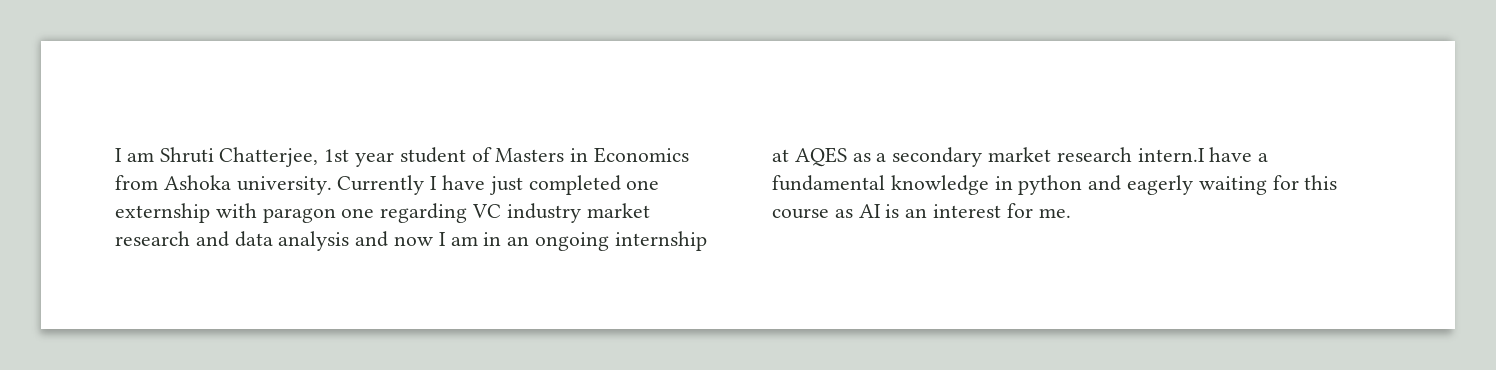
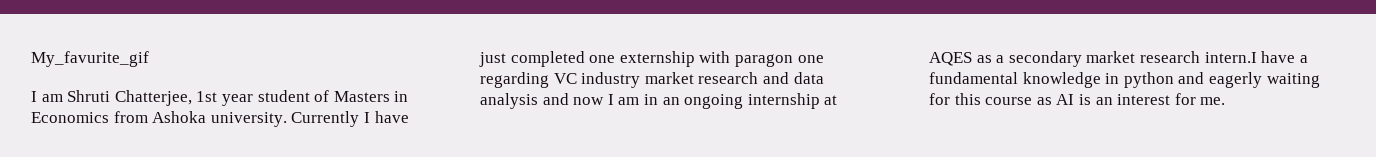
(115, 155) none -> [31,51,149,67] My_favurite_gif //

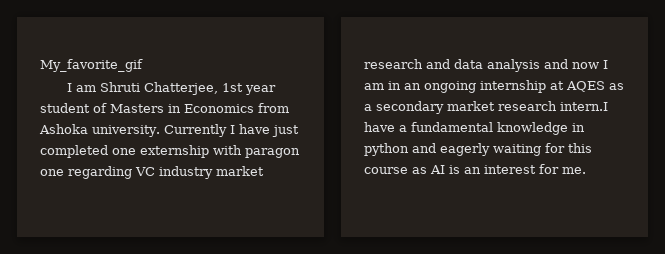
[31,51,149,67] My_favurite_gif -> [40,59,143,72] My_favorite_gif

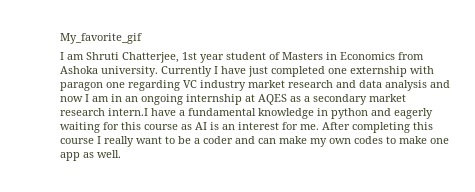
(586, 170) none -> [322,122,433,133] [60,136,449,147] [60,150,121,161] After completing this course I really want to be a coder and can make my own codes to make one app as well.

